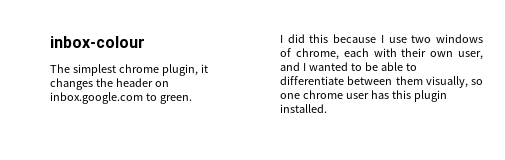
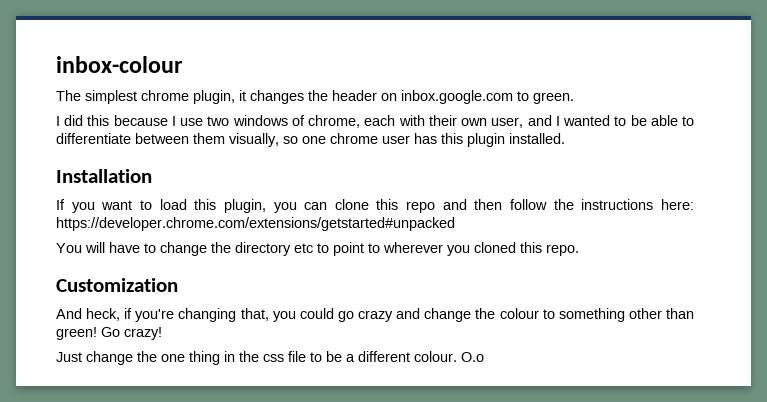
(327, 108) none -> [56,169,152,183] [56,199,694,213] [56,217,455,231] [56,242,579,256] [56,278,178,292] [56,308,695,322] [56,327,162,340] [56,351,484,365] // Installation // If you want to load this plugin, you can clone this repo and then follow the instructions here: https://developer.chrome.com/extensions/getstarted#unpacked // You will have to change the directory etc to point to wherever you cloned this repo. // Customization // And heck, if you're changing that, you could go crazy and change the colour to something other than green! Go crazy! // Just change the one thing in the css file to be a different colour. O.o

